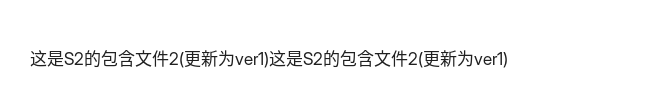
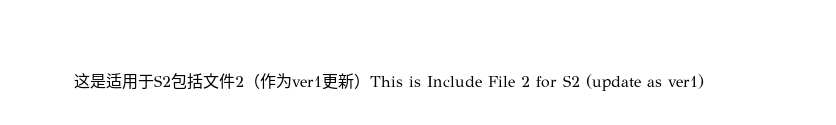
[30,50,474,68] 这是S2的包含文件2(更新为ver1)这是S2的包含文件2(更新为 -> [74,73,662,91] 这是适用于S2包括文件2（作为ver1更新）This is Include File 2 for S2 (update as

